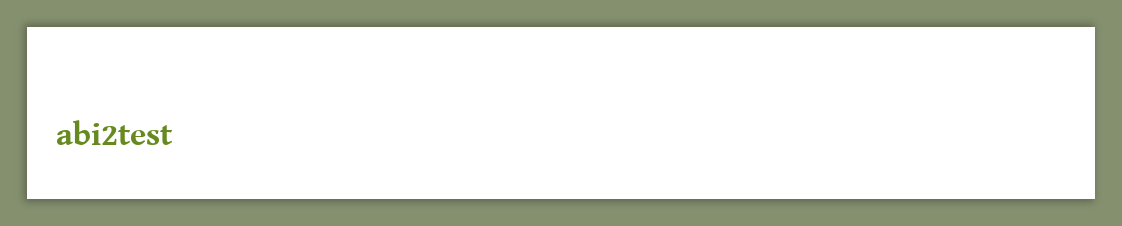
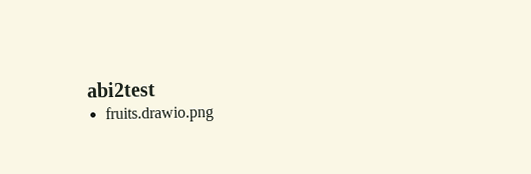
(173, 132) none -> [104,105,214,124] // fruits.drawio.png

